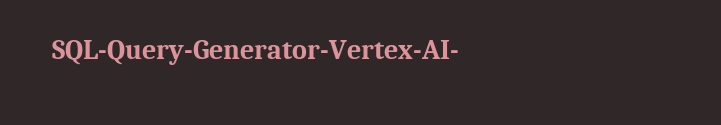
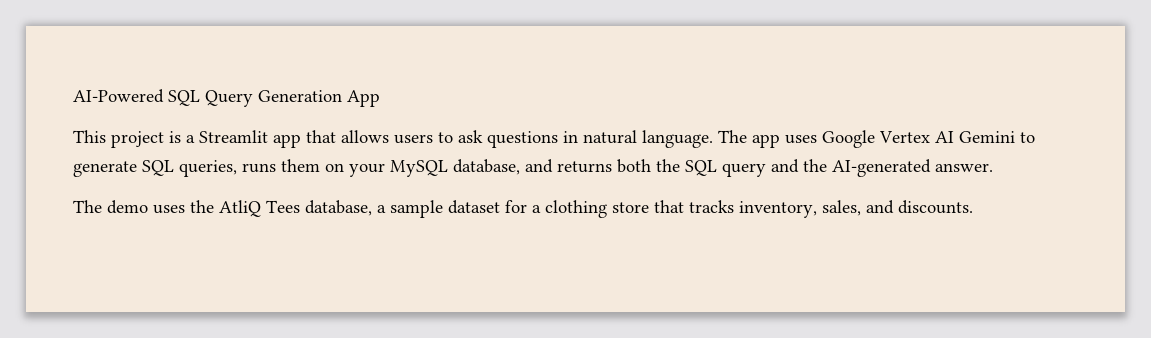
[52,40,459,65] SQL-Query-Generator-Vertex-AI- -> [73,89,380,107] [73,130,1035,148] [73,159,993,177] [73,200,973,218] AI-Powered SQL Query Generation App // This project is a Streamlit app that allows users to ask questions in natural language. The app uses Google Vertex AI Gemini to generate SQL queries, runs them on your MySQL database, and returns both the SQL query and the AI-generated answer. // The demo uses the AtliQ Tees database, a sample dataset for a clothing store that tracks inventory, sales, and discounts.

